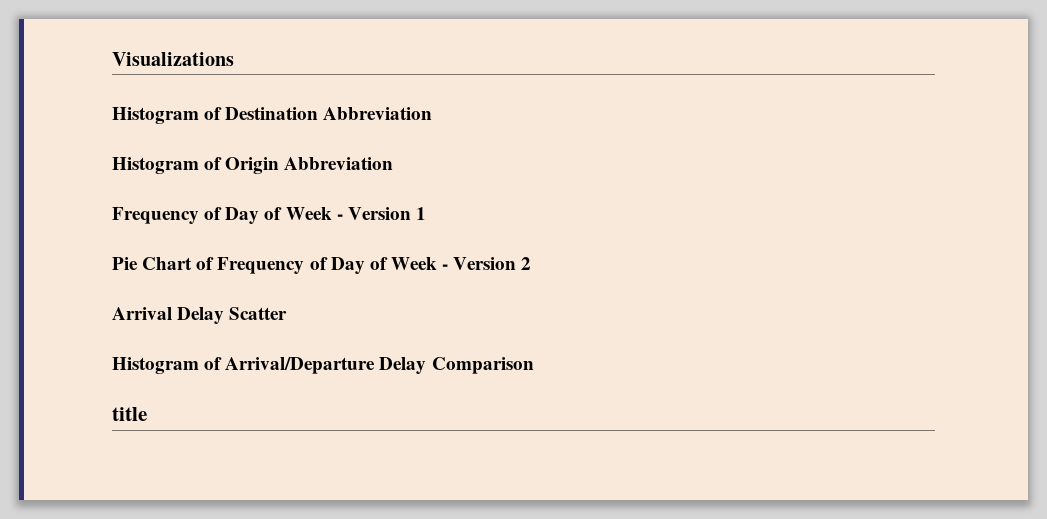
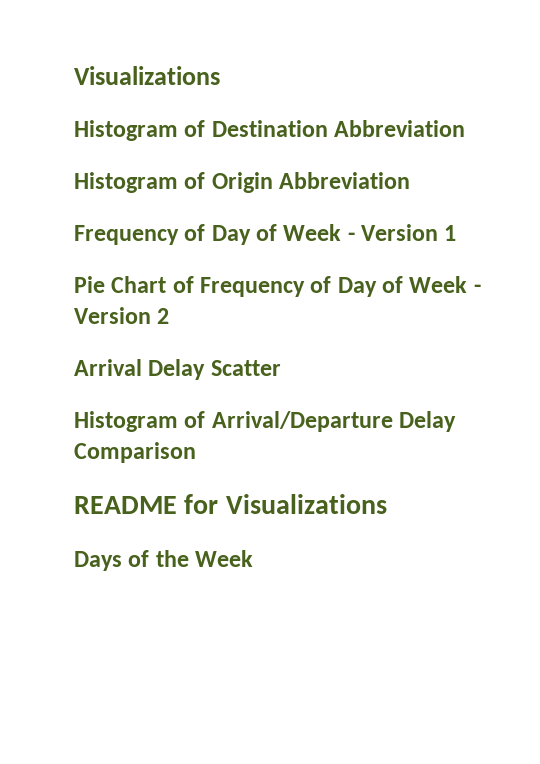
[112,407,147,421] title -> [74,494,387,514] [74,550,254,571] README for Visualizations // Days of the Week

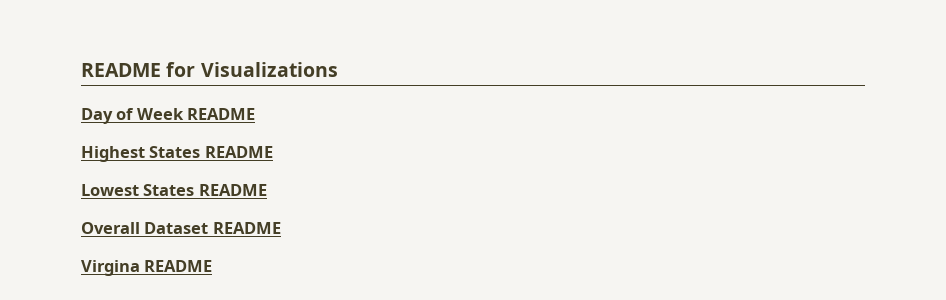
[74,66,220,85] [74,120,466,141] [74,172,411,193] [74,224,457,245] [74,276,481,297] [74,307,170,324] [74,359,281,380] [74,411,457,432] [74,442,196,463] [74,494,387,514] [74,550,254,571] Visualizations // Histogram of Destination Abbreviation // Histogram of Origin Abbreviation // Frequency of Day of Week - Version 1 // Pie Chart of Frequency of Day of Week - Version 2 // Arrival Delay Scatter // Histogram of Arrival/Departure Delay Comparison // README for Visualizations // Days of the Week -> [81,62,338,77] [81,108,256,124] [81,146,273,162] [81,184,267,196] [81,222,281,234] [81,260,213,276] README for Visualizations // Day of Week README // Highest States README // Lowest States README // Overall Dataset README // Virgina README

